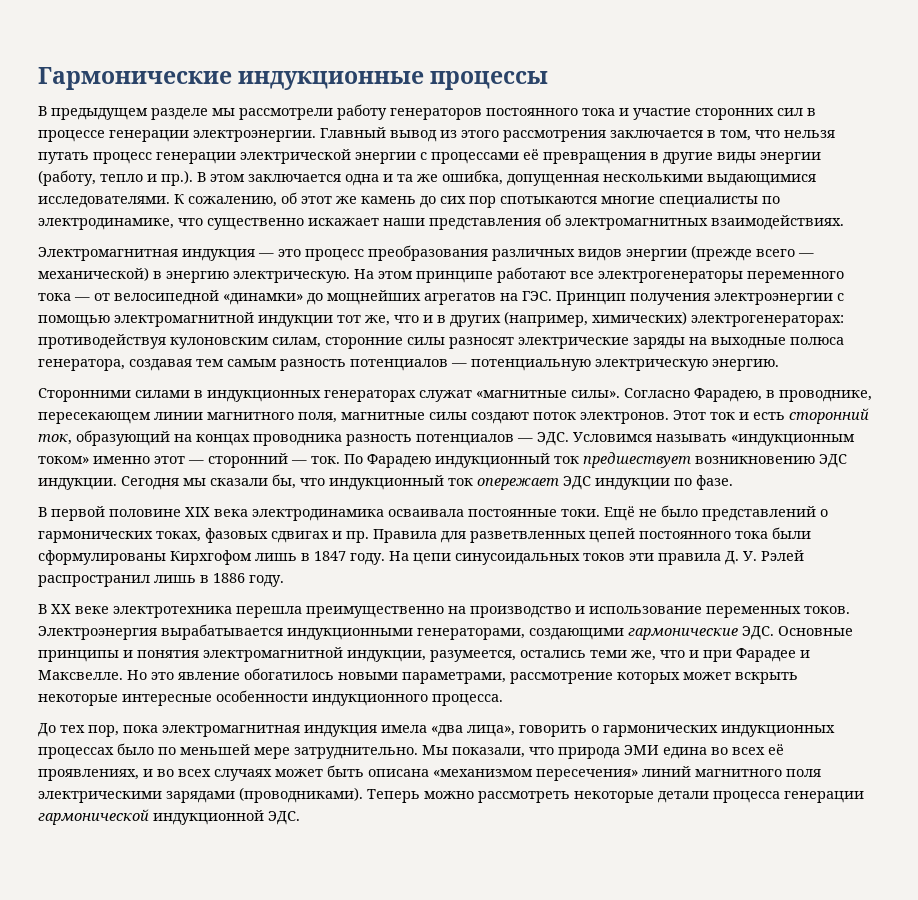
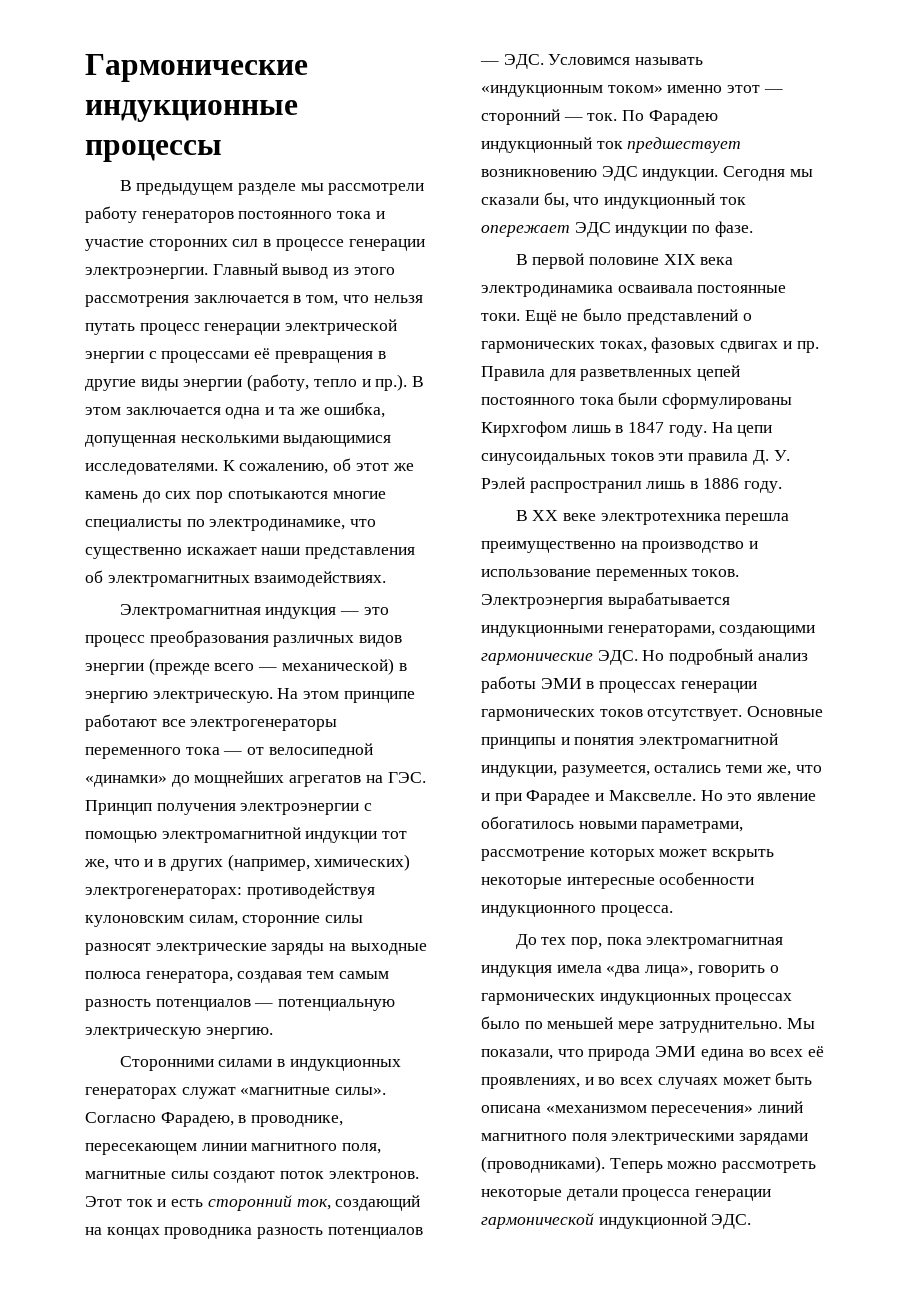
[76,430,170,446] образующий -> [335,1195,421,1211] создающий
(774, 633) none -> [642,648,808,665] [481,676,757,693] [481,709,743,721] Но подробный анализ работы ЭМИ в процессах генерации гармонических токов отсутствует.

